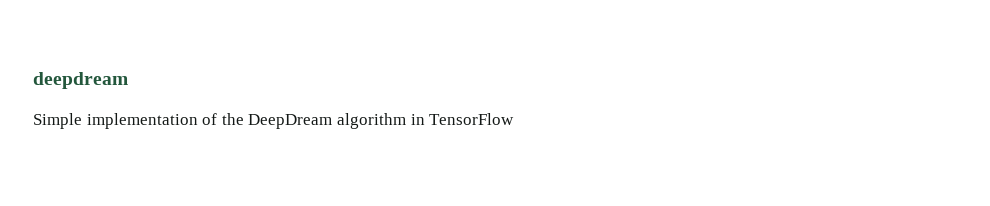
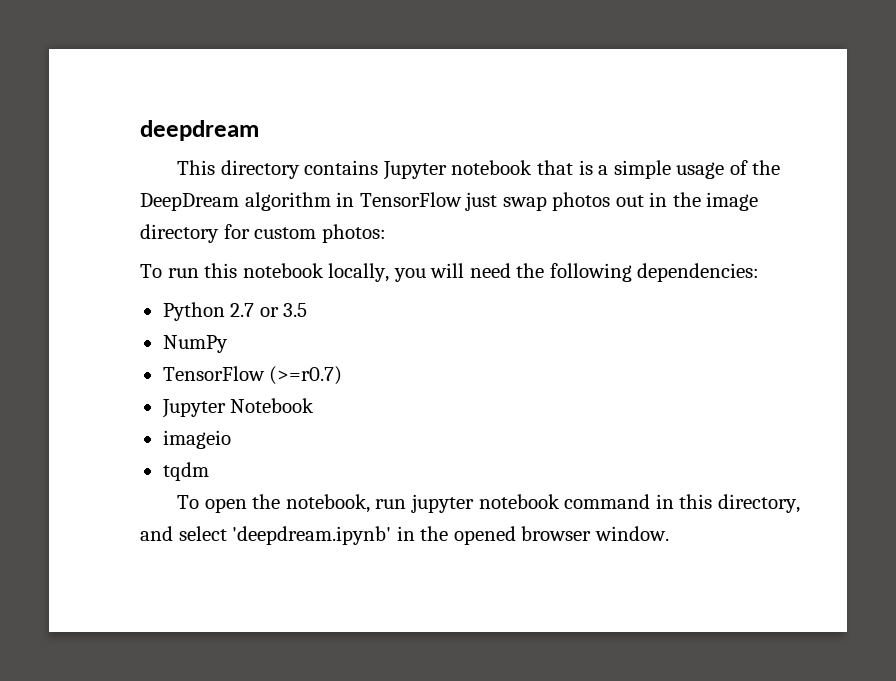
[33,113,198,129] Simple implementation -> [177,160,725,180] This directory contains Jupyter notebook that is a simple usage
(515, 119) none -> [465,192,759,211] [140,224,386,243] [140,263,760,282] [162,302,308,321] [162,335,228,353] [162,366,343,385] [161,398,315,418] [162,430,231,449] [162,462,209,481] [177,494,800,513] [140,526,669,545] just swap photos out in the image directory for custom photos: // To run this notebook locally, you will need the following dependencies: // Python 2.7 or 3.5 // NumPy // TensorFlow (>=r0.7) // Jupyter Notebook // imageio // tqdm // To open the notebook, run jupyter notebook command in this directory, and select 'deepdream.ipynb' in the opened browser window.

